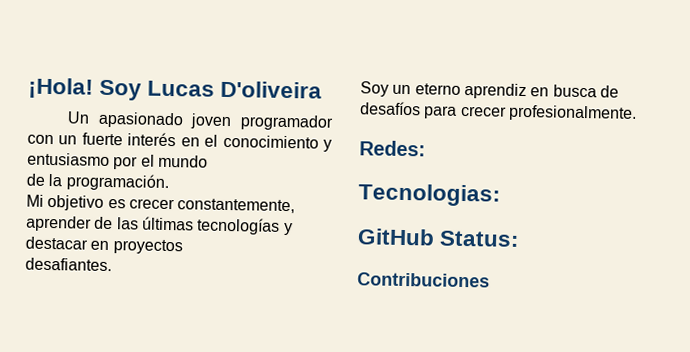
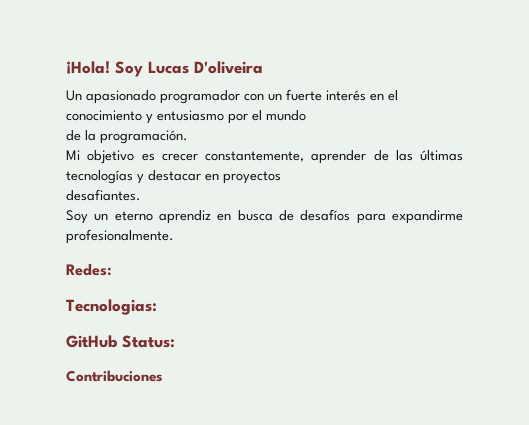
[190,113,233,130] joven -> (156, 97) none
[460,105,507,117] crecer -> [392,210,463,224] expandirme

